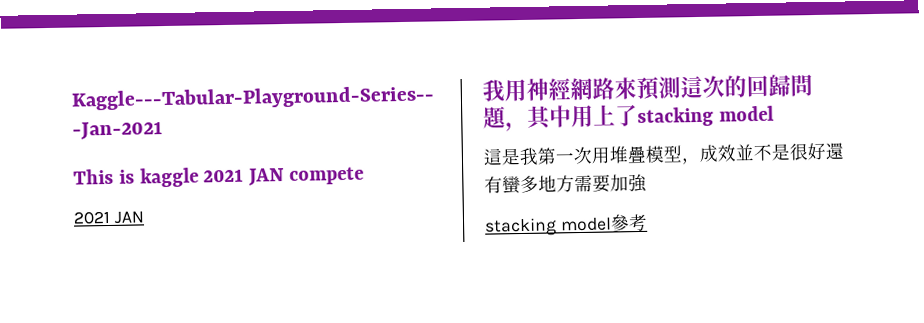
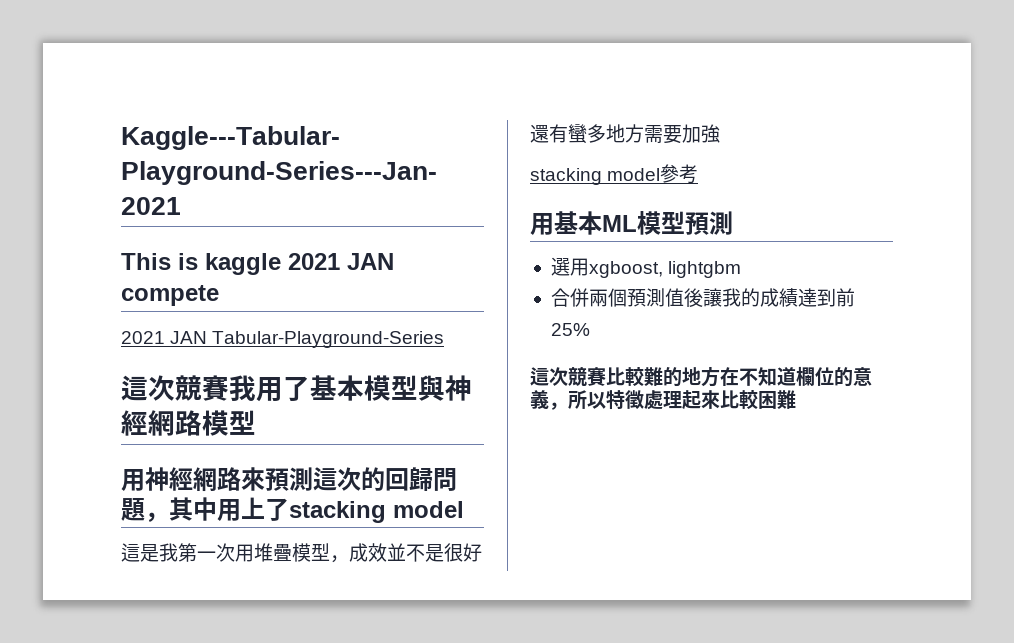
[482,79,505,102] // 我 -> [212,331,445,348] [121,375,472,402] [121,410,256,436] Tabular-Playground-Series // 這次競賽我用了基本模型與神經網路模型 //
(648, 222) none -> [530,211,733,235] [550,257,742,278] [550,288,855,307] [550,323,590,336] [530,366,872,387] [530,390,796,410] // 用基本ML模型預測 // 選用xgboost, lightgbm // 合併兩個預測值後讓我的成績達到前25% // 這次競賽比較難的地方在不知道欄位的意義，所以特徵處理起來比較困難

